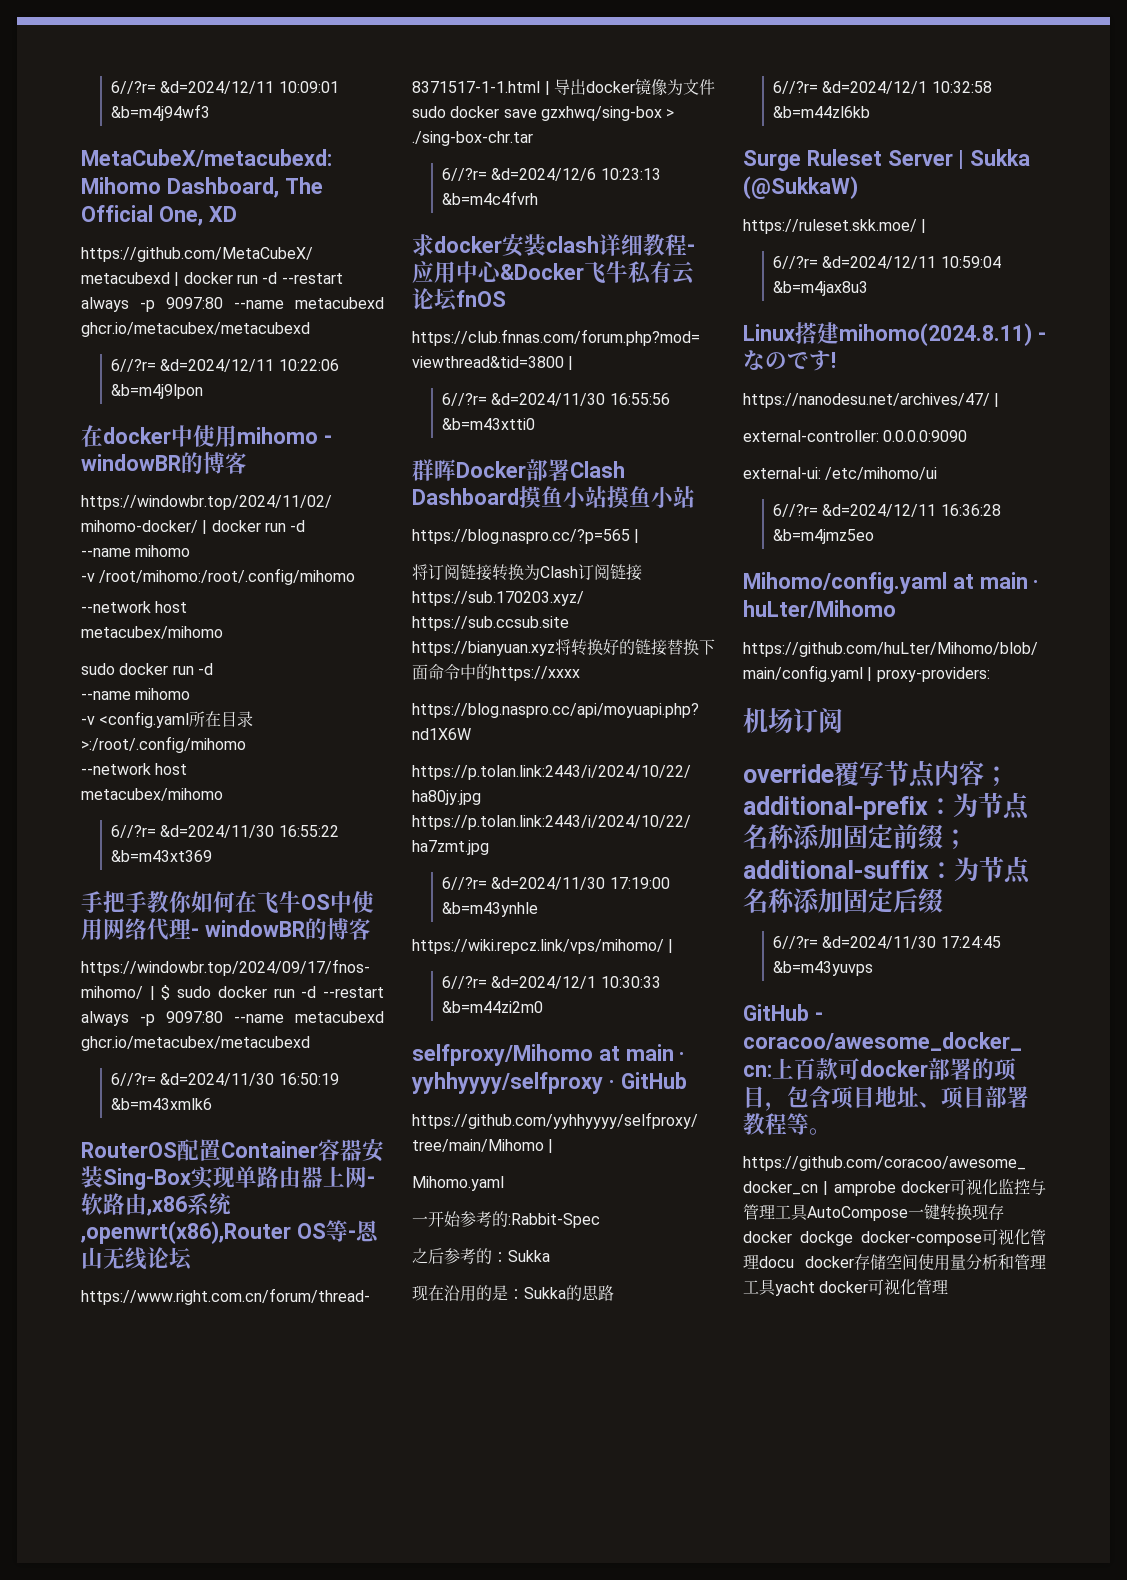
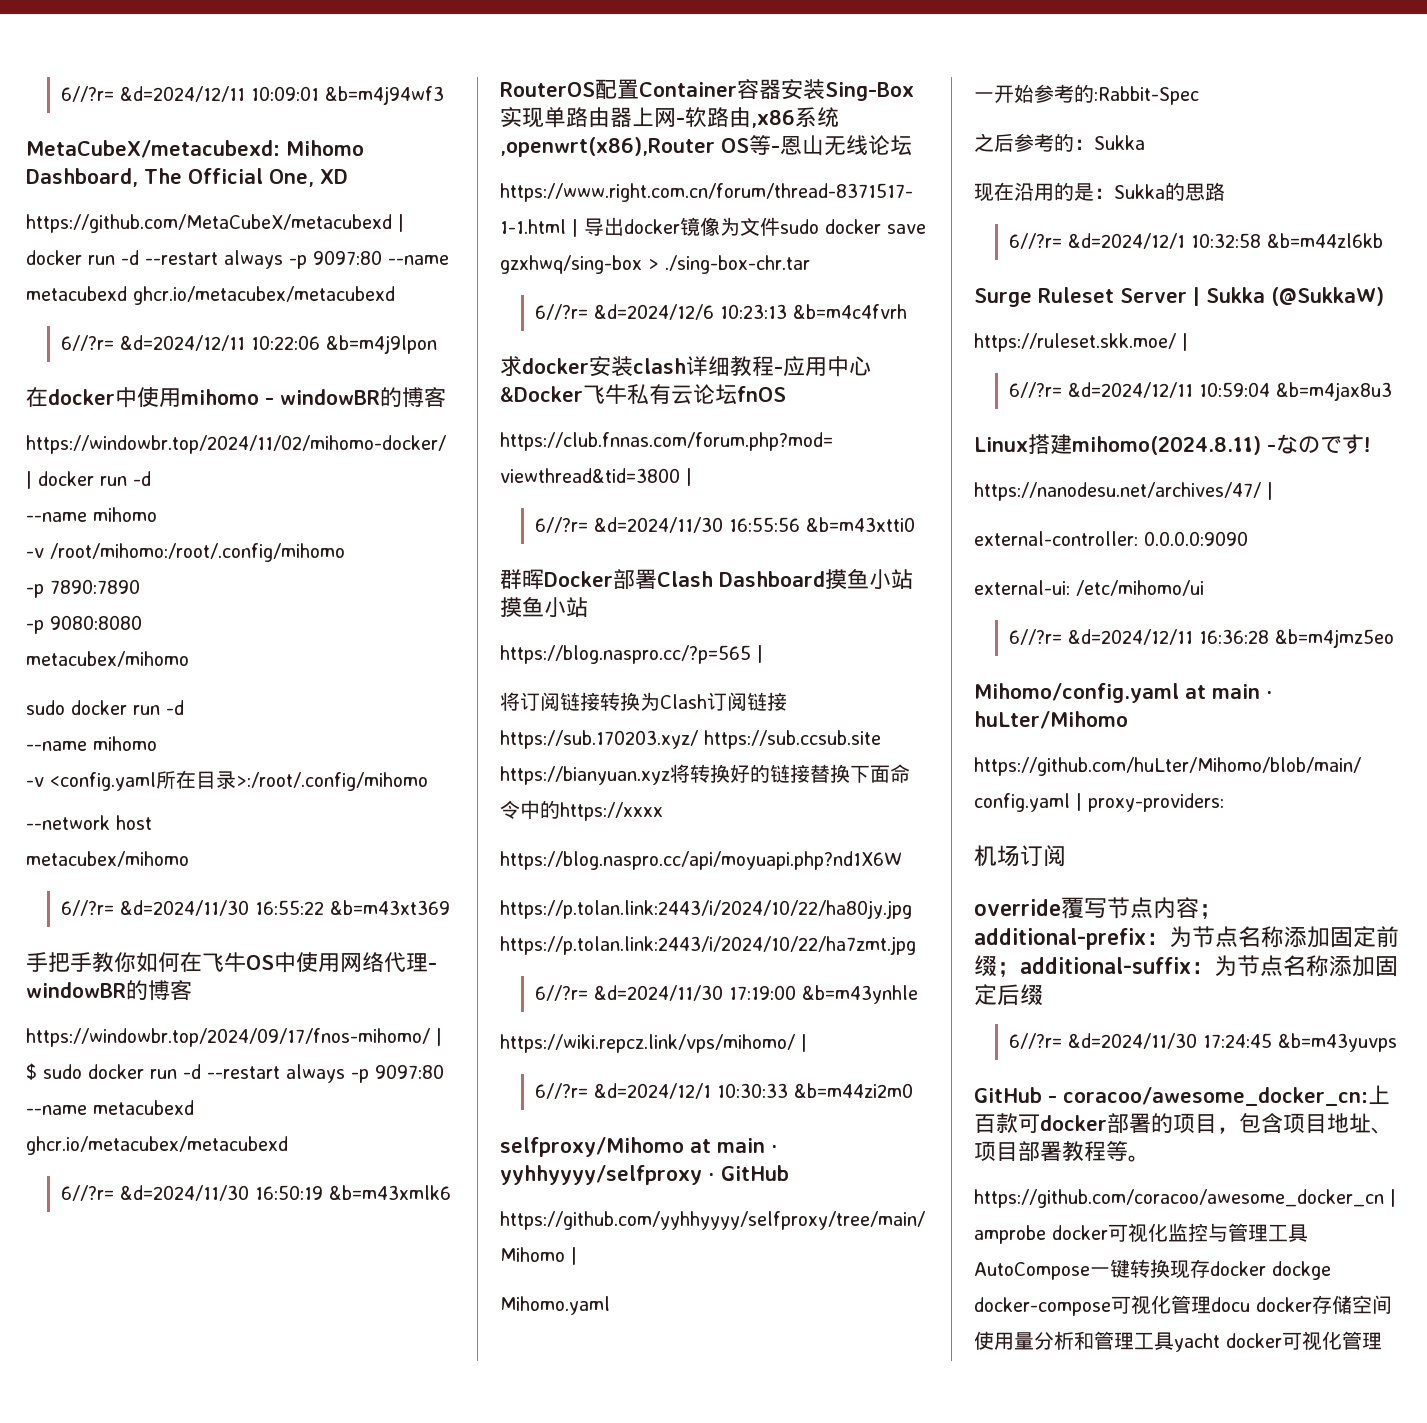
[81,601,188,613] --network host -> [26,579,140,598] [26,615,142,634] -p 7890:7890 // -p 9080:8080

